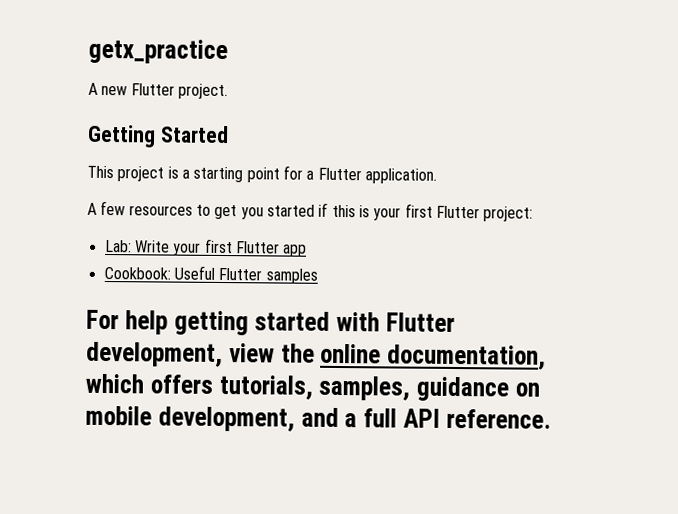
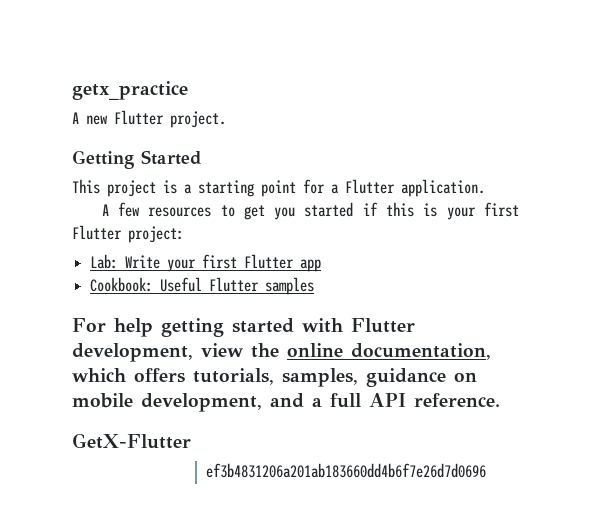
(551, 418) none -> [72,433,191,449] [206,463,487,478] // GetX-Flutter // ef3b4831206a201ab183660dd4b6f7e26d7d0696

